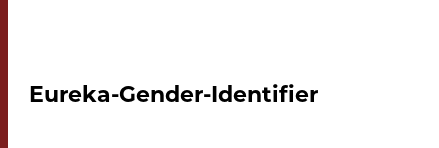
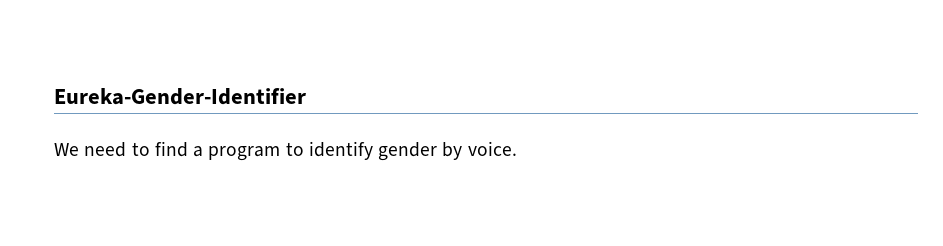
(318, 93) none -> [54,141,517,161] // We need to find a program to identify gender by voice.

